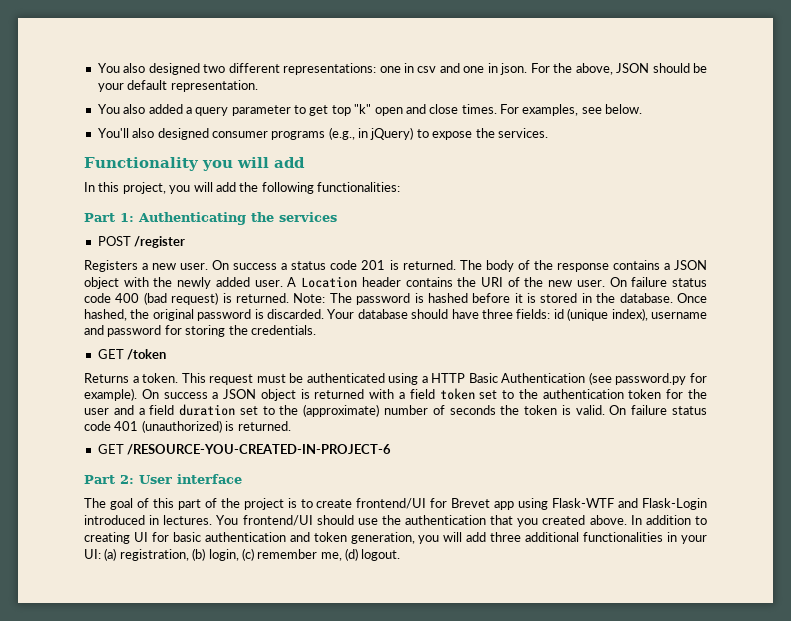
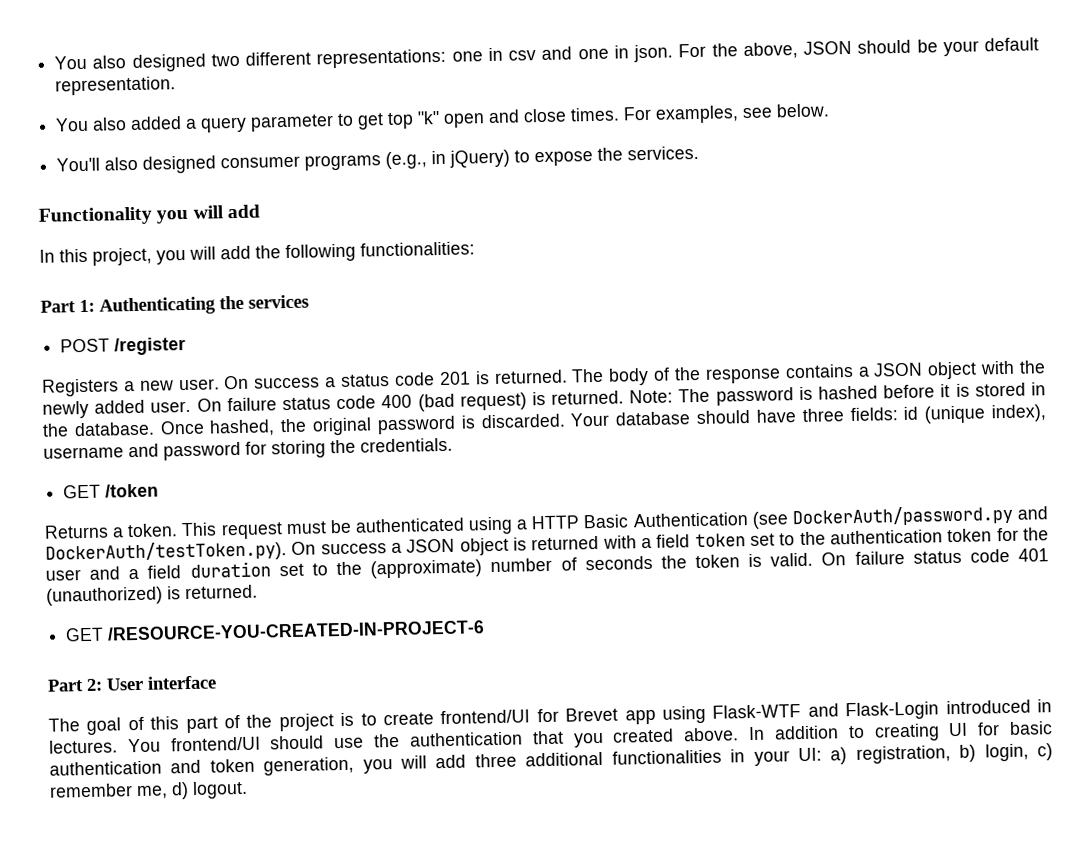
[287,276,605,288] A Location header contains the URI of the new user. -> (192, 406) none
[615,373,708,385] [84,388,137,401] password.py for example). -> [791,504,1048,528] [45,540,287,564] DockerAuth/password.py and DockerAuth/testToken.py).
[104,548,254,561] (a) registration, (b) login, (c) -> [830,743,1053,765] a) registration, b) login, c)
[345,548,358,561] (d) -> [171,782,189,800] d)

